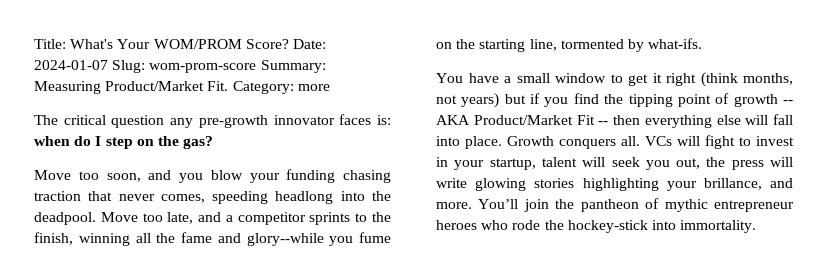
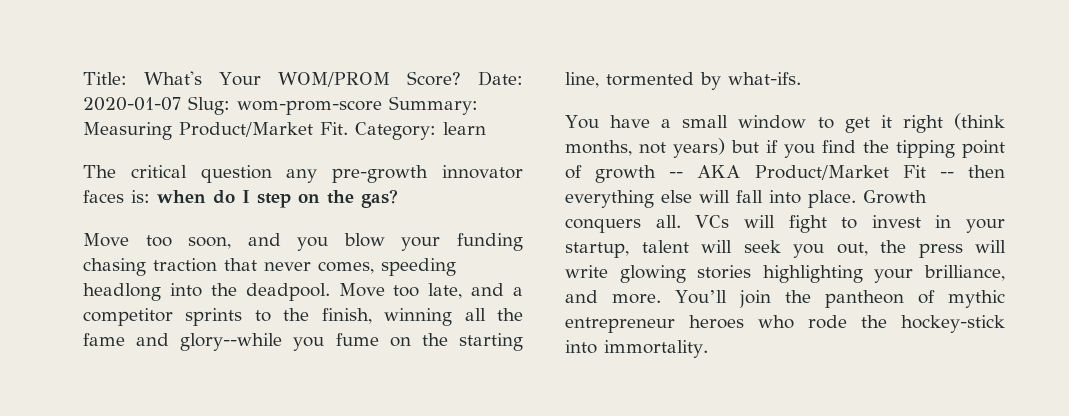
[34,60,108,70] 2024-01-07 -> [83,97,181,111] 2020-01-07
[297,84,330,91] more -> [443,122,486,135] learn
[703,178,762,190] brillance, -> [924,265,1005,281] brilliance,

